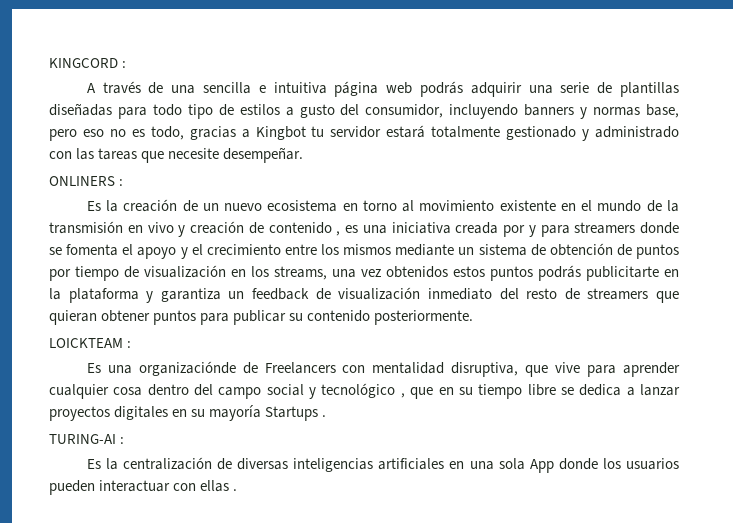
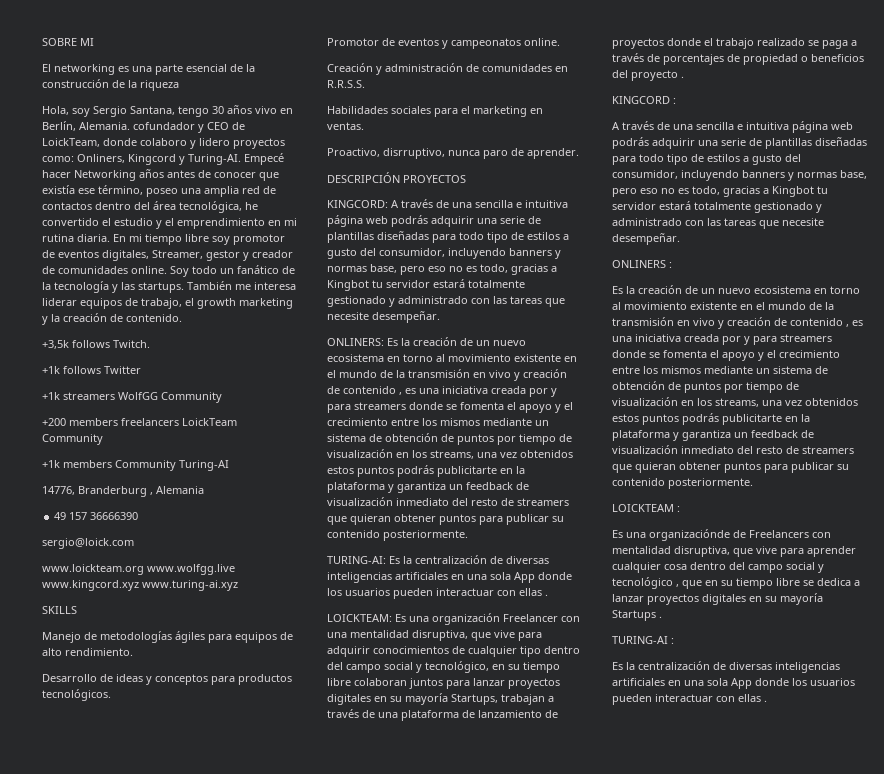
(49, 63) none -> [42,38,94,46] [42,64,255,75] [42,79,179,91] [42,105,293,117] [42,121,245,133] [42,138,285,149] [42,153,284,165] [42,169,279,181] [42,185,276,197] [42,201,258,213] [42,218,297,229] [42,234,285,245] [42,250,293,261] [42,265,295,277] [42,281,296,293] [42,298,293,309] [42,313,182,325] [42,340,150,349] [42,366,141,374] [42,392,222,403] [42,418,237,426] [42,434,103,445] [42,460,229,471] [42,486,204,497] [54,512,139,520] [42,538,134,549] [42,564,235,575] [42,580,238,591] [42,606,77,614] [42,631,293,643] [42,648,133,656] [42,674,292,685] [42,689,111,701] [327,38,560,49] [327,63,568,75] [327,80,365,88] [327,106,543,117] [327,122,364,130] [327,148,579,159] [327,172,466,183] [327,199,568,208] [327,215,541,227] [327,231,569,243] [327,248,561,259] [327,264,557,275] [327,279,525,291] [327,296,565,307] [327,311,440,323] [327,337,526,346] [327,354,577,362] [327,369,567,381] [327,386,557,397] [327,402,573,413] [327,418,549,426] [327,433,572,445] [327,449,573,459] [327,465,525,477] [327,482,529,493] [327,497,569,506] [327,514,564,525] [327,530,468,541] [327,555,549,564] [327,572,572,583] [327,588,548,599] [327,613,580,625] [327,630,542,641] [327,646,580,657] [327,661,560,673] [327,678,560,689] [327,693,554,705] [327,709,558,721] [612,38,857,49] [612,53,864,65] [612,70,684,81] SOBRE MI // El networking es una parte esencial de la construcción de la riqueza // Hola, soy Sergio Santana, tengo 30 años vivo en Berlín, Alemania. cofundador y CEO de LoickTeam, donde colaboro y lidero proyectos como: Onliners, Kingcord y Turing-AI. Empecé hacer Networking años antes de conocer que existía ese término, poseo una amplia red de contactos dentro del área tecnológica, he convertido el estudio y el emprendimiento en mi rutina diaria. En mi tiempo libre soy promotor de eventos digitales, Streamer, gestor y creador de comunidades online. Soy todo un fanático de la tecnología y las startups. También me interesa liderar equipos de trabajo, el growth marketing y la creación de contenido. // +3,5k follows Twitch. // +1k follows Twitter // +1k streamers WolfGG Community // +200 members freelancers LoickTeam Community // +1k members Community Turing-AI // 14776, Branderburg , Alemania // 49 157 36666390 // sergio@loick.com // www.loickteam.org www.wolfgg.live www.kingcord.xyz www.turing-ai.xyz // SKILLS // Manejo de metodologías ágiles para equipos de alto rendimiento. // Desarrollo de ideas y conceptos para productos tecnológicos. // Promotor de eventos y campeonatos online. // Creación y administración de comunidades en R.R.S.S. // Habilidades sociales para el marketing en ventas. // Proactivo, disrruptivo, nunca paro de aprender. // DESCRIPCIÓN PROYECTOS // KINGCORD: A través de una sencilla e intuitiva página web podrás adquirir una serie de plantillas diseñadas para todo tipo de estilos a gusto del consumidor, incluyendo banners y normas base, pero eso no es todo, gracias a Kingbot tu servidor estará totalmente gestionado y administrado con las tareas que necesite desempeñar. // ONLINERS: Es la creación de un nuevo ecosistema en torno al movimiento existente en el mundo de la transmisión en vivo y creación de contenido , es una iniciativa creada por y para streamers donde se fomenta el apoyo y el crecimiento entre los mismos mediante un sistema de obtención de puntos por tiempo de visualización en los streams, una vez obtenidos estos puntos podrás publicitarte en la plataforma y garantiza un feedback de visualización inmediato del resto de streamers que quieran obtener puntos para publicar su contenido posteriormente. // TURING-AI: Es la centralización de diversas inteligencias artificiales en una sola App donde los usuarios pueden interactuar con ellas . // LOICKTEAM: Es una organización Freelancer con una mentalidad disruptiva, que vive para adquirir conocimientos de cualquier tipo dentro del campo social y tecnológico, en su tiempo libre colaboran juntos para lanzar proyectos digitales en su mayoría Startups, trabajan a través de una plataforma de lanzamiento de proyectos donde el trabajo realizado se paga a través de porcentajes de propiedad o beneficios del proyecto . //

